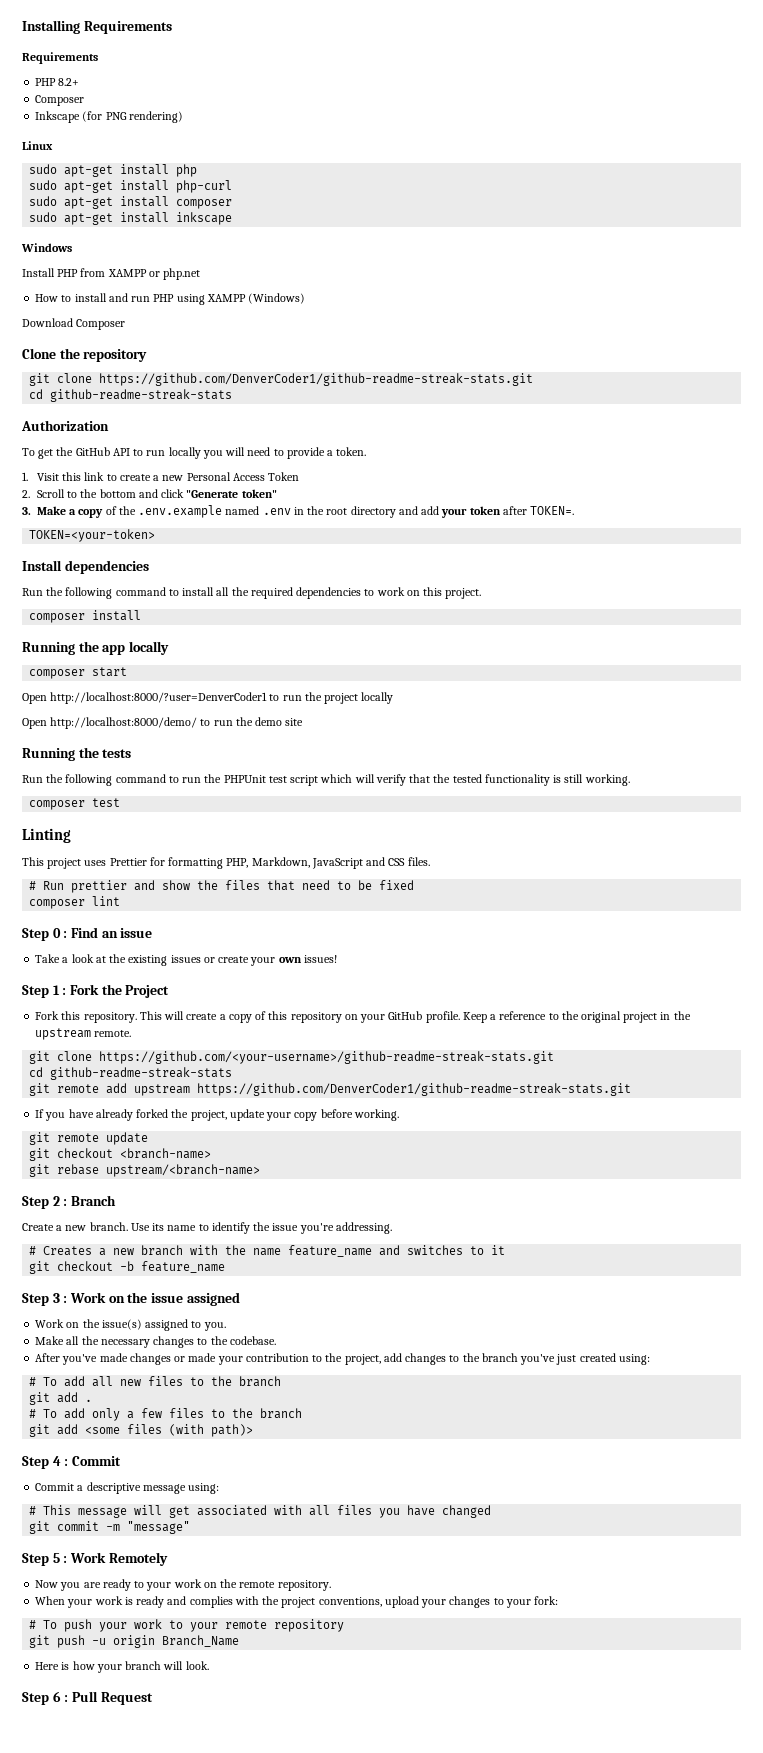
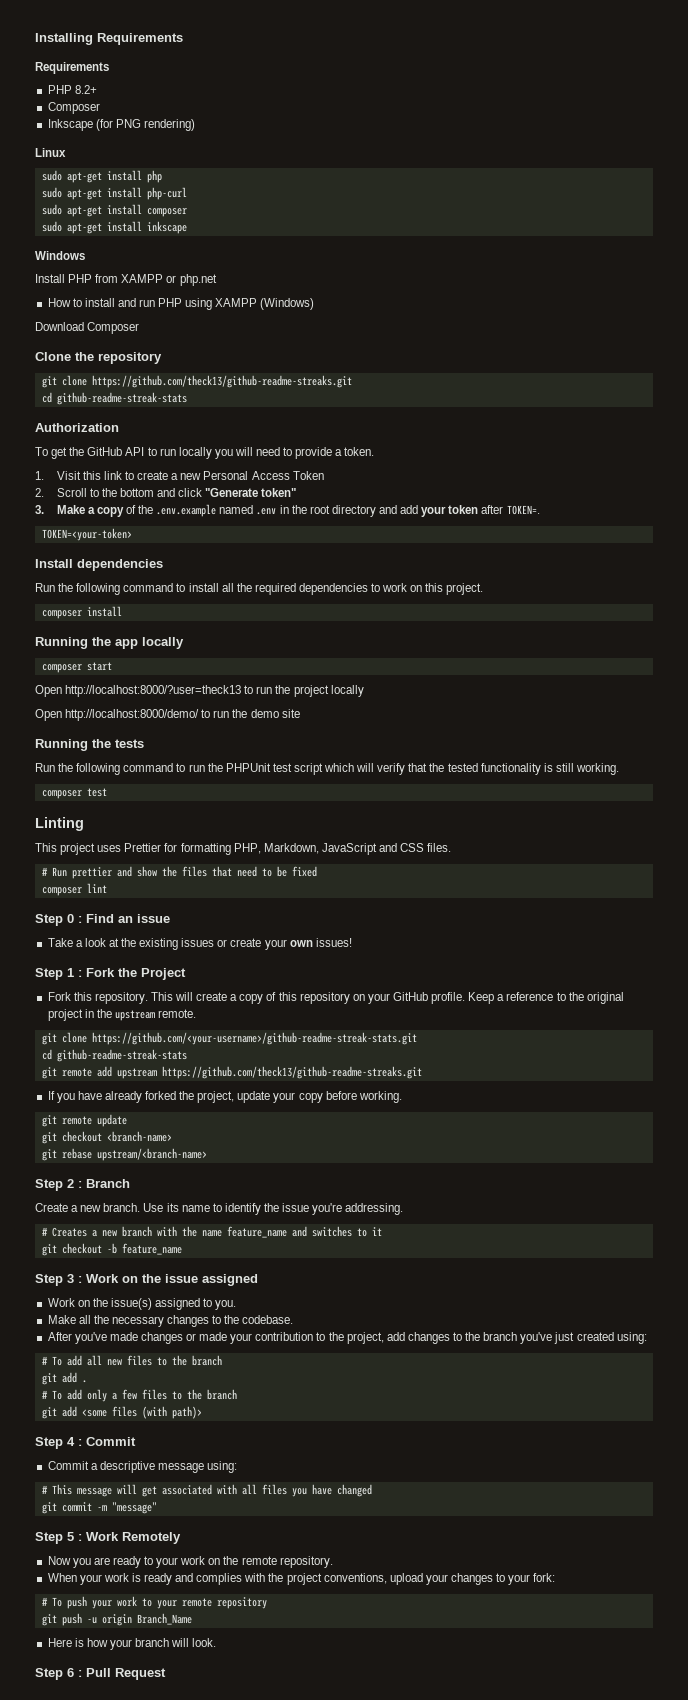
[99,373,534,386] https://github.com/DenverCoder1/github-readme-streak-stats.git -> [91,375,352,388] https://github.com/theck13/github-readme-streaks.git
[50,692,268,704] http://localhost:8000/?user=DenverCoder1 -> [65,685,242,697] http://localhost:8000/?user=theck13
[197,1083,632,1096] https://github.com/DenverCoder1/github-readme-streak-stats.git -> [161,1066,422,1079] https://github.com/theck13/github-readme-streaks.git

